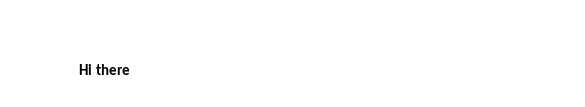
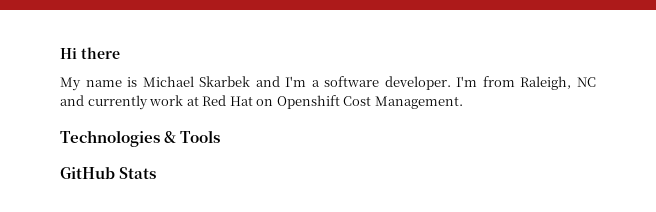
(131, 69) none -> [60,76,597,91] [60,95,463,110] [60,130,221,147] [60,167,157,179] // My name is Michael Skarbek and I'm a software developer. I'm from Raleigh, NC and currently work at Red Hat on Openshift Cost Management. // Technologies & Tools // GitHub Stats

